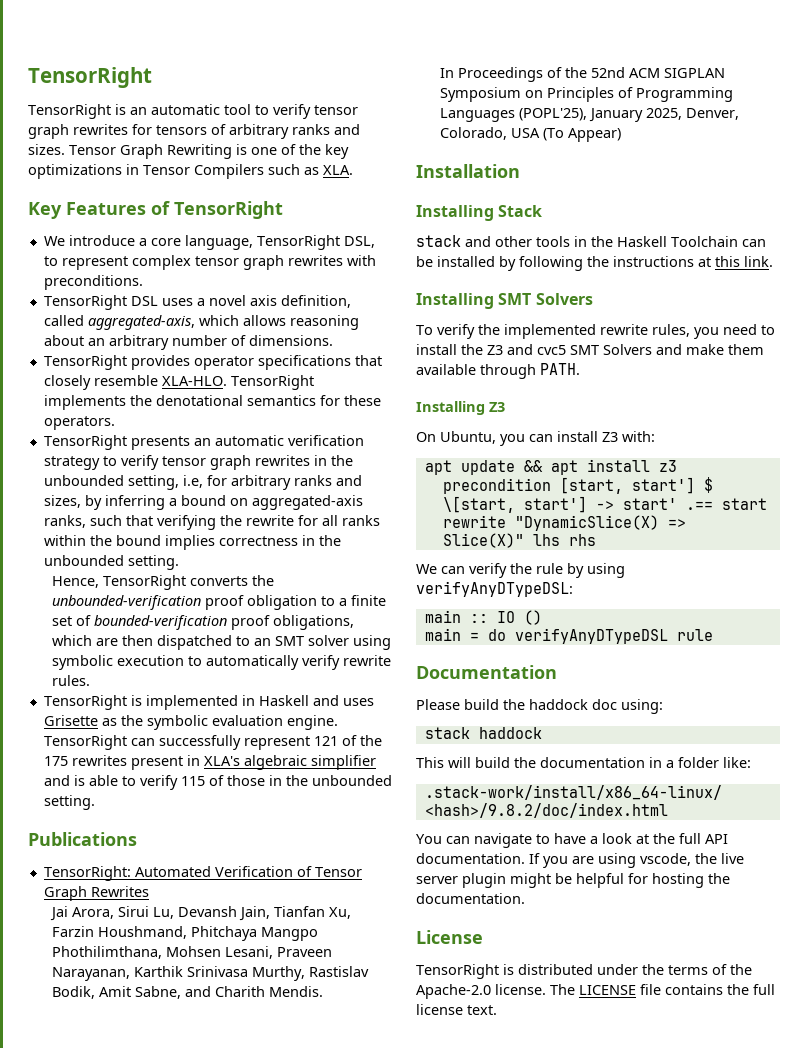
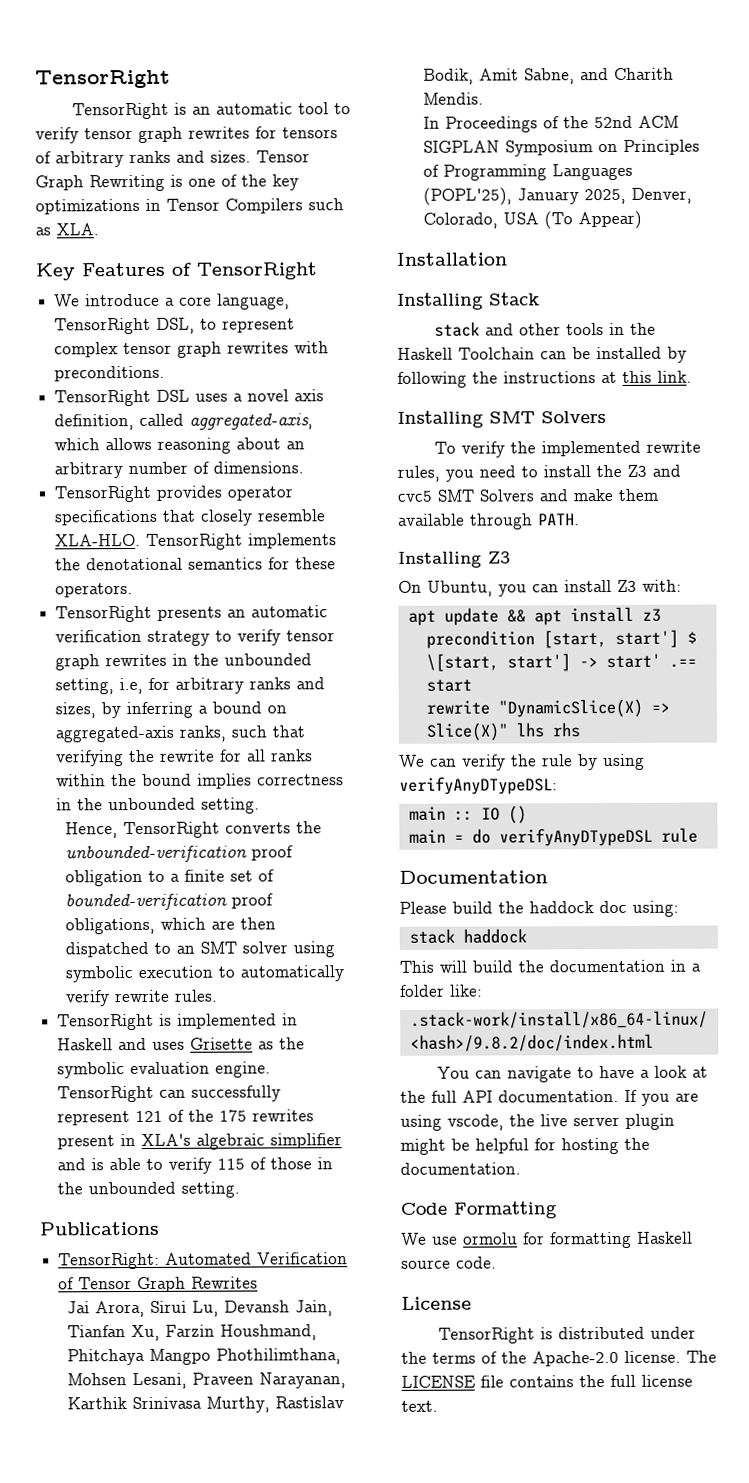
(525, 898) none -> [400,1201,557,1219] [401,1231,693,1249] [401,1256,497,1269] // Code Formatting // We use ormolu for formatting Haskell source code.

